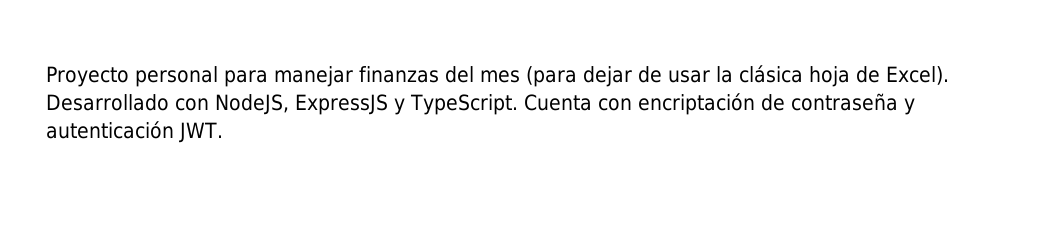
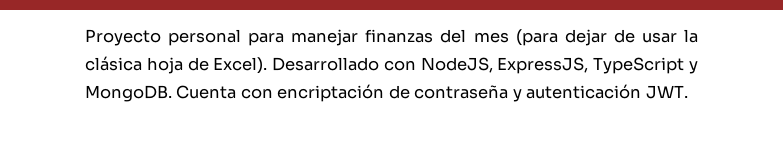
[295,94,518,115] ExpressJS y TypeScript. -> [497,57,698,74] [85,85,172,102] ExpressJS, TypeScript y MongoDB.

